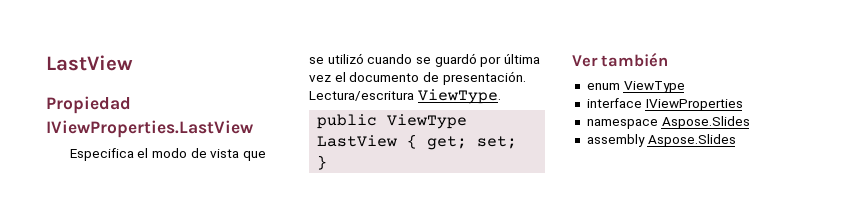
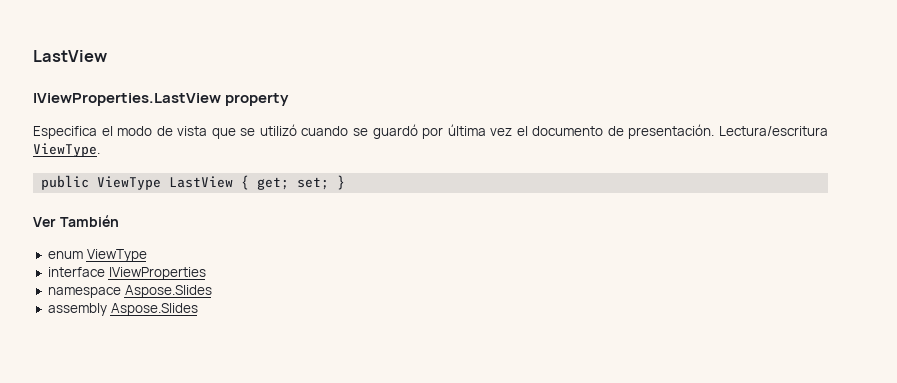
[46,96,131,114] Propiedad -> (107, 56) none
(253, 129) none -> [225,93,290,106] property
[601,52,669,67] también -> [59,215,119,227] También

